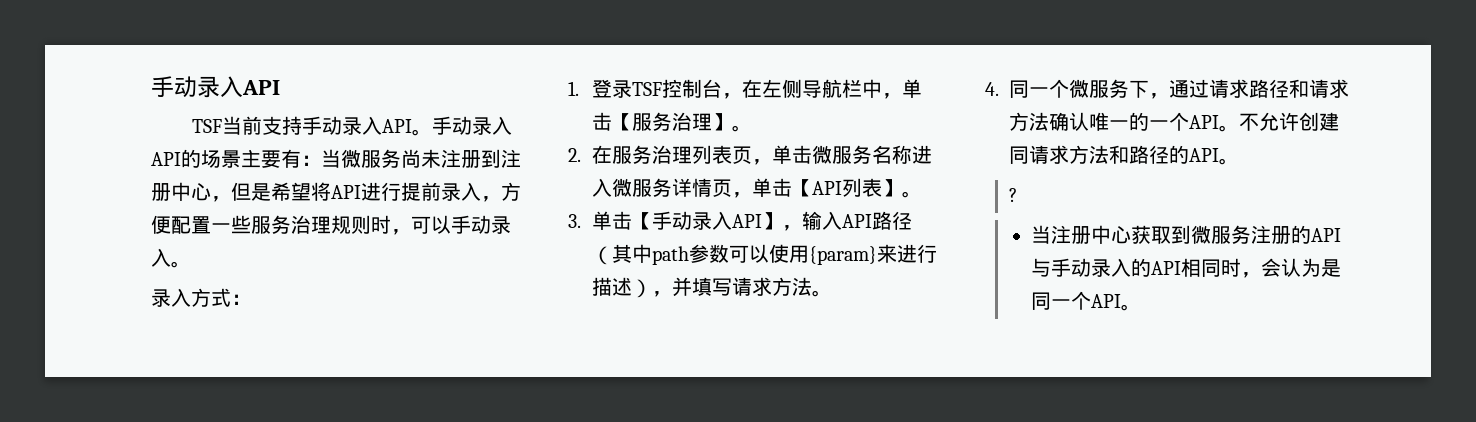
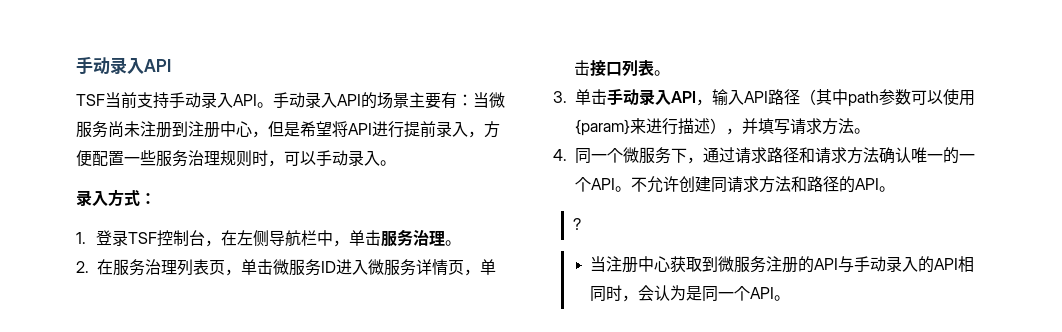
[612,112,733,131] 【服务治理】 -> [380,229,445,247] 服务治理
[872,145,913,164] 名称 -> [321,261,336,273] ID
[792,178,903,197] 【API列表】 -> [590,60,654,76] 接口列表
[632,211,783,230] 【手动录入API】 -> [607,88,696,106] 手动录入API

